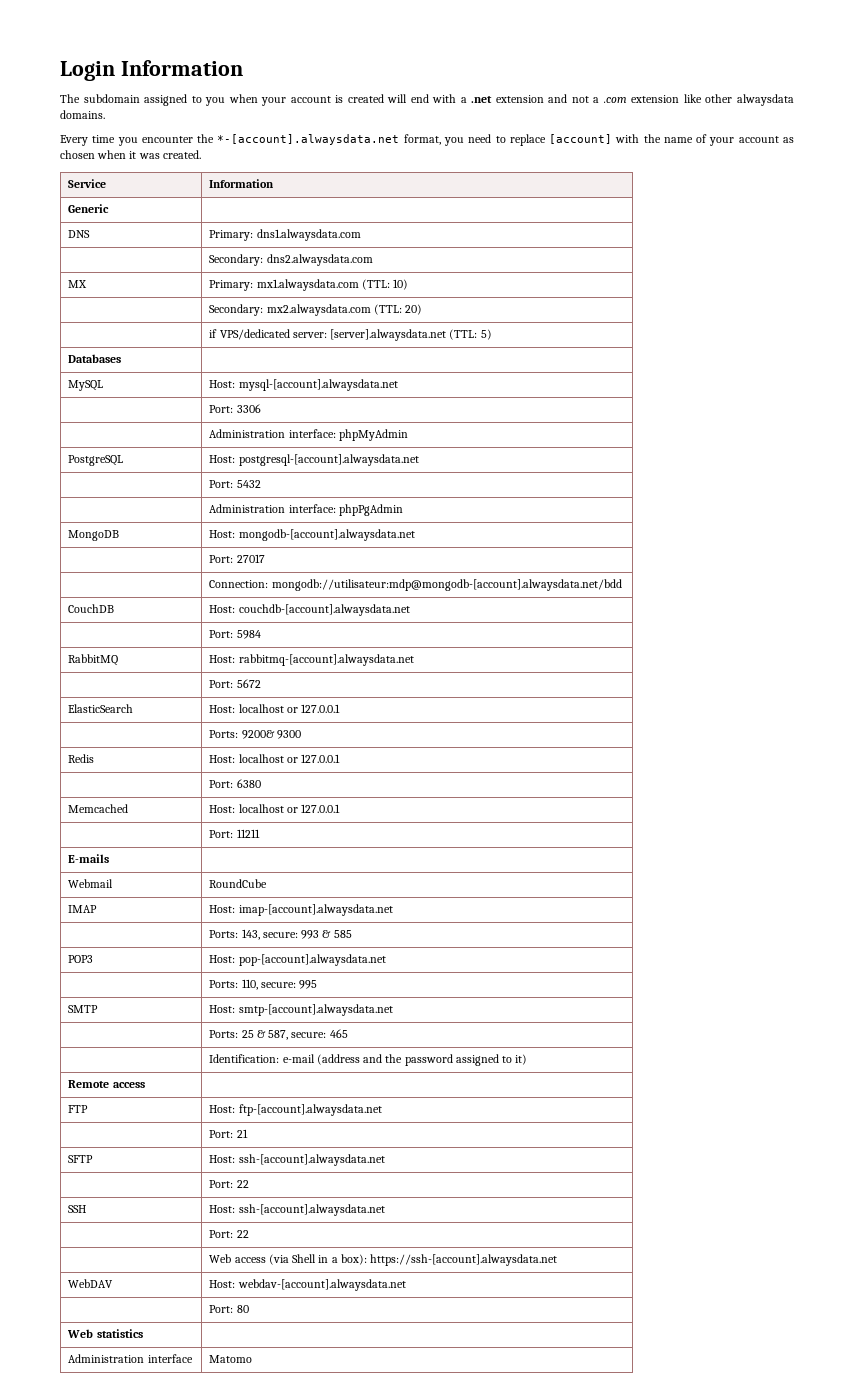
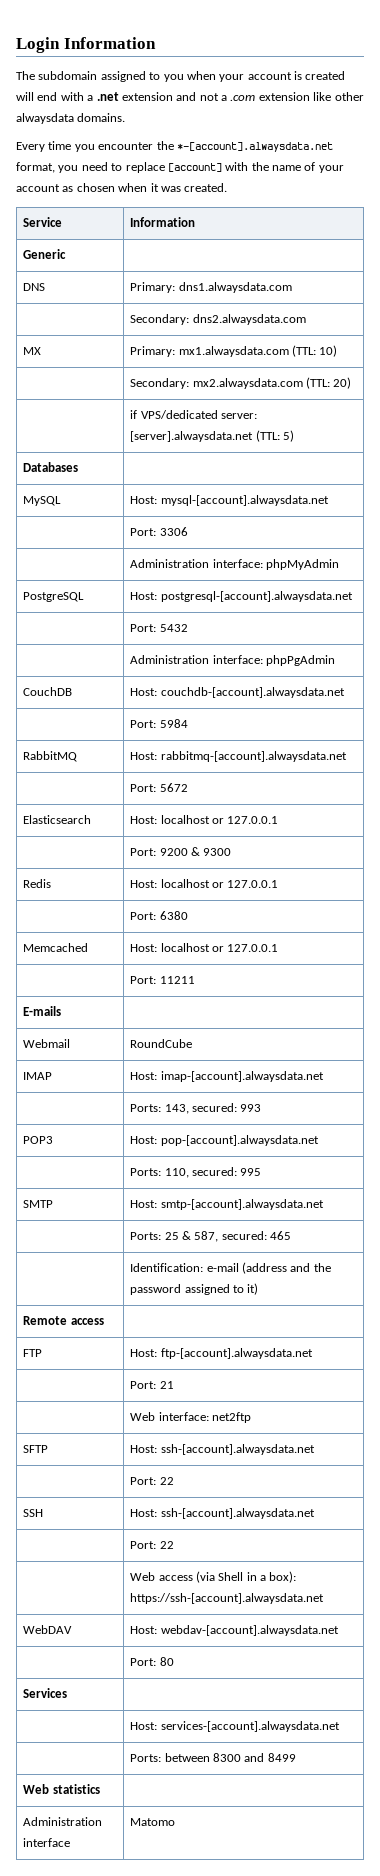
[68,530,120,541] [209,529,415,541] [209,554,265,563] [209,579,622,591] // MongoDB | Host: mongodb-[account].alwaysdata.net // | Port: 27017 // | Connection: mongodb://utilisateur:mdp@mongodb-[account].alwaysdata.net/bdd -> (335, 660) none
[68,704,134,713] [209,704,341,713] [209,730,275,739] ElasticSearch | Host: localhost or 127.0.0.1 // | Ports: 9200& -> [23,815,92,824] [130,815,279,824] [130,847,200,856] Elasticsearch | Host: localhost or 127.0.0.1 // | Port: 9200 &
[262,932,298,938] secure: -> [191,1103,237,1112] secured:
[322,930,352,938] & 585 -> (262, 1108) none
[260,982,296,988] secure: -> [191,1167,237,1176] secured:
[291,1032,327,1038] secure: -> [221,1231,267,1240] secured:
(248, 1133) none -> [130,1412,251,1423] // | Web interface: net2ftp
(249, 1309) none -> [23,1688,68,1698] [130,1721,340,1732] [130,1753,296,1762] // Services | // | Host: services-[account].alwaysdata.net // | Ports: between 8300 and 8499

